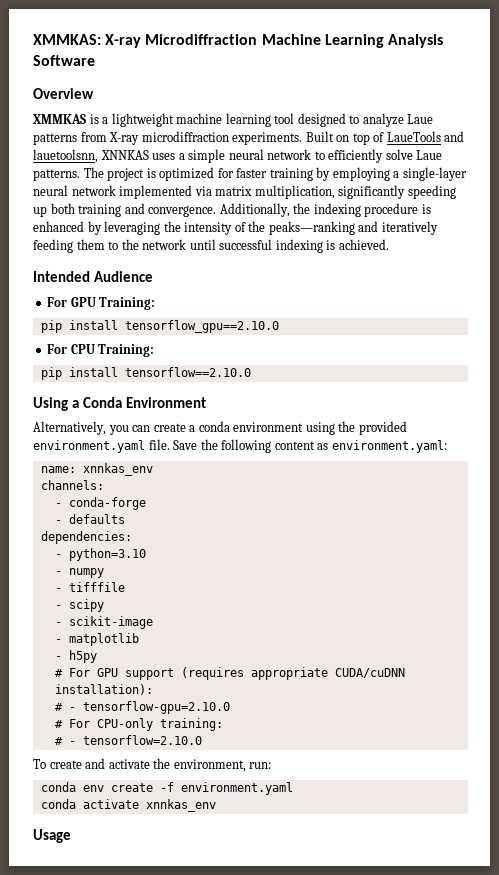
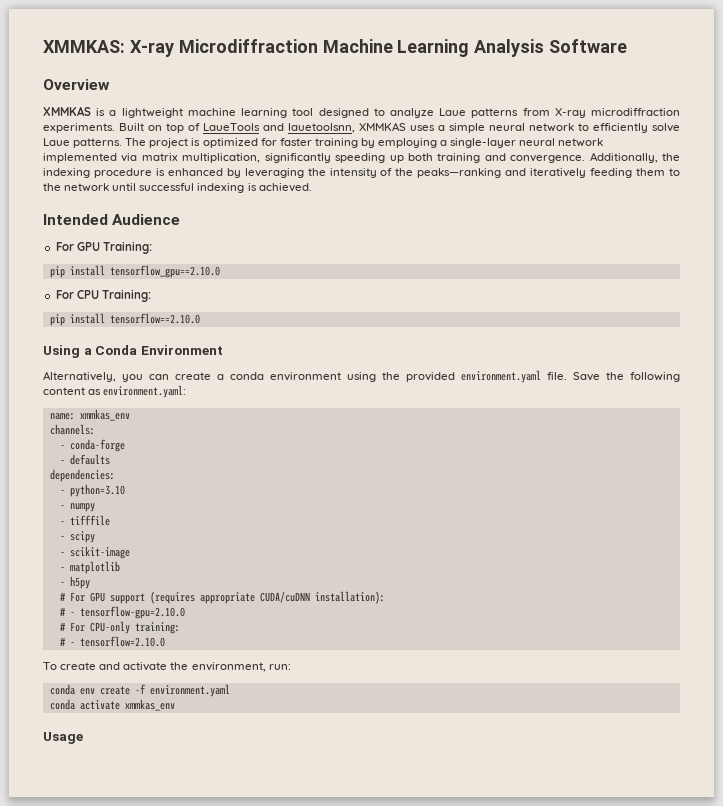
[100,150,149,160] XNNKAS -> [359,122,406,131] XMMKAS
[82,463,153,476] xnnkas_env -> [79,409,130,421] xmmkas_env
[145,799,216,812] xnnkas_env -> [124,699,175,711] xmmkas_env

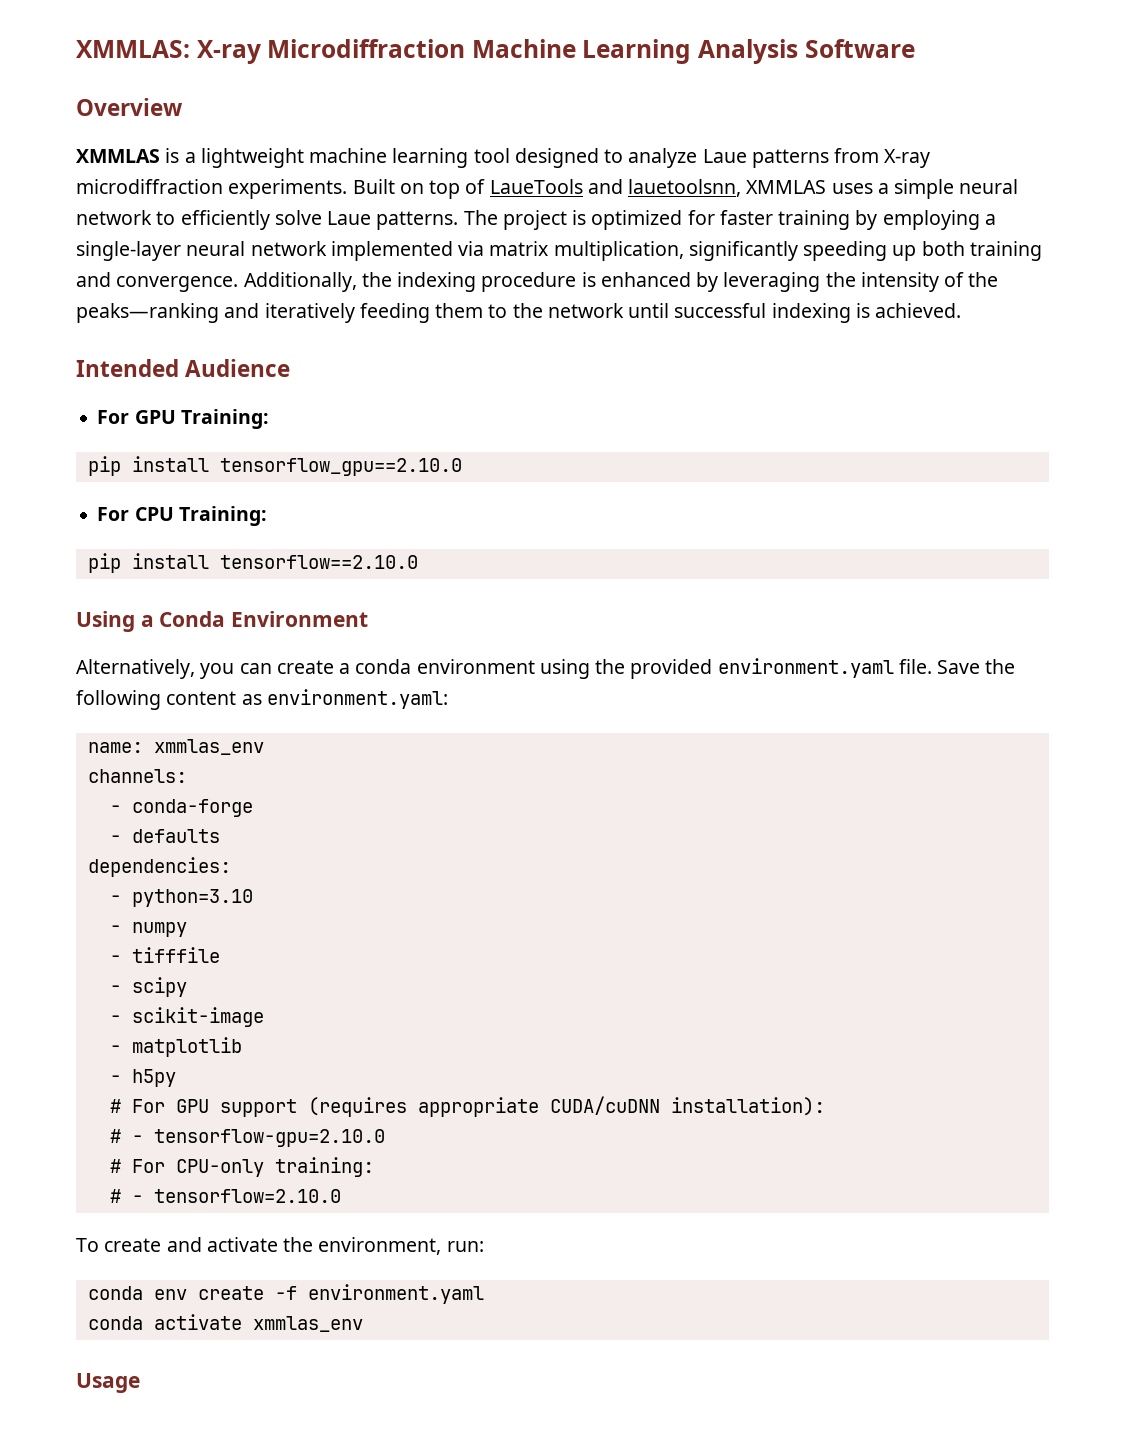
[43,40,125,53] XMMKAS: -> [76,40,190,58] XMMLAS:
[43,106,91,116] XMMKAS -> [76,149,160,163] XMMLAS
[359,122,406,131] XMMKAS -> [746,180,827,194] XMMLAS
[79,409,130,421] xmmkas_env -> [153,739,264,755] xmmlas_env
[124,699,175,711] xmmkas_env -> [252,1316,363,1332] xmmlas_env

